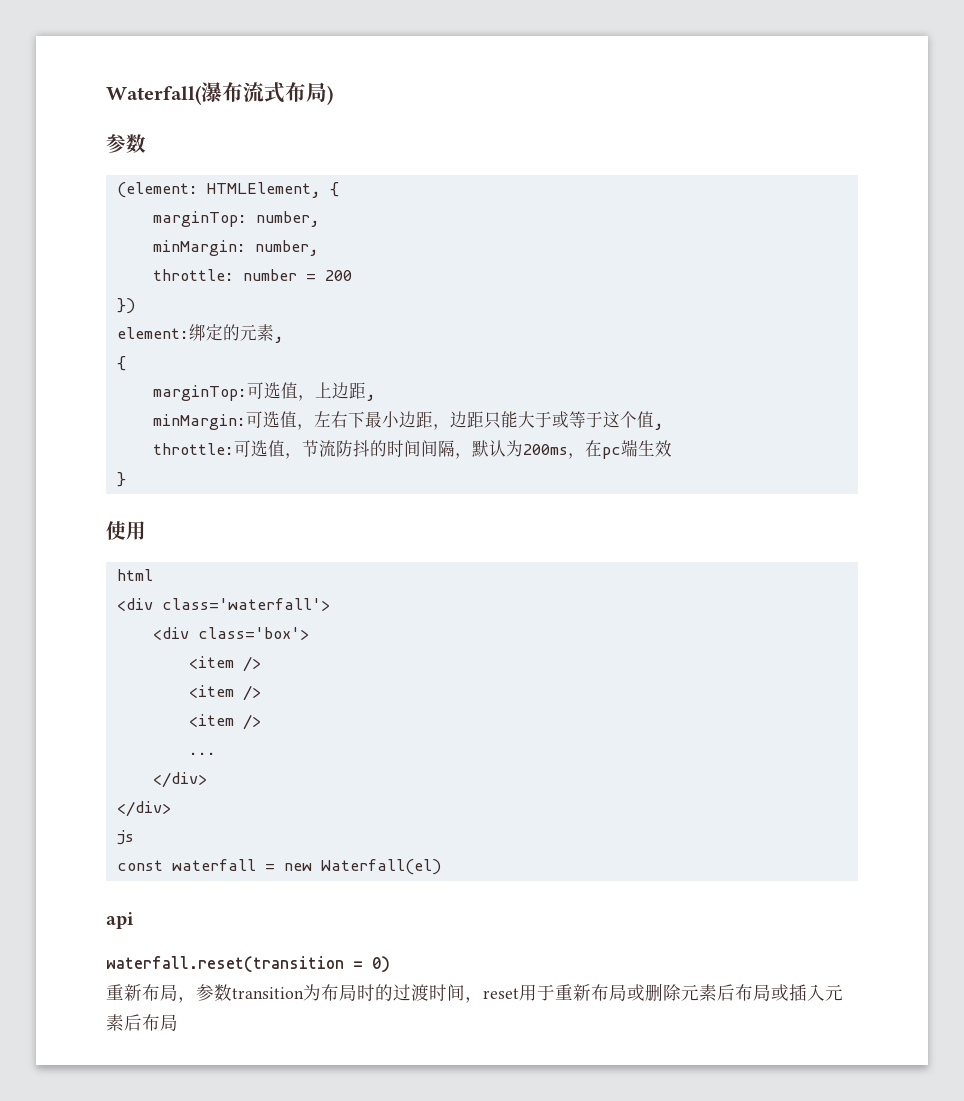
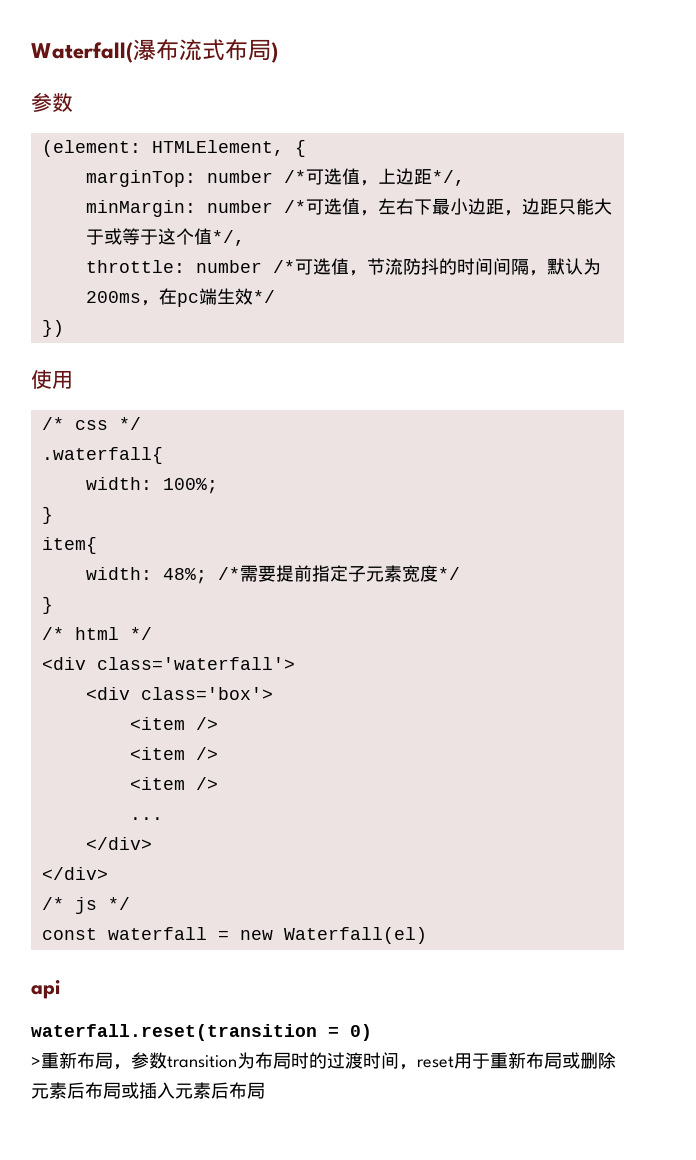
[255,211,320,227] [152,240,319,256] [152,269,352,281] [116,298,135,314] [116,324,284,343] [116,356,126,371] [152,385,247,401] number, // minMargin: number, // throttle: number = 200 // }) // element:绑定的元素, // { // marginTop: -> [206,170,306,183] number /*
[365,394,376,401] [152,414,246,430] , // minMargin: -> [431,170,465,186] [85,200,306,217] */, // minMargin: number /*
[653,423,664,430] [152,443,234,455] , // throttle: -> [211,230,245,246] [85,260,295,273] */, // throttle: number /*
[116,472,126,487] // } -> [252,290,275,303] [41,320,64,337] */ // })
(146, 530) none -> [41,417,141,430] [41,447,163,464] [85,477,218,494] [41,507,53,524] [41,537,97,554] [85,565,460,584] [41,597,53,614] [41,627,64,640] /* css */ // .waterfall{ // width: 100%; // } // item{ // width: 48%; /*需要提前指定子元素宽度*/ // } // /*
(153, 575) none -> [129,627,152,640] */
(171, 809) none -> [41,897,64,910] /*
(134, 837) none -> [107,897,130,910] */
(390, 964) none -> [31,1056,41,1067] >

